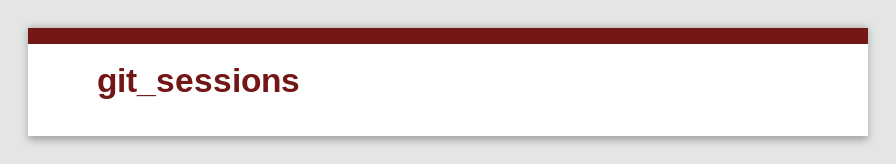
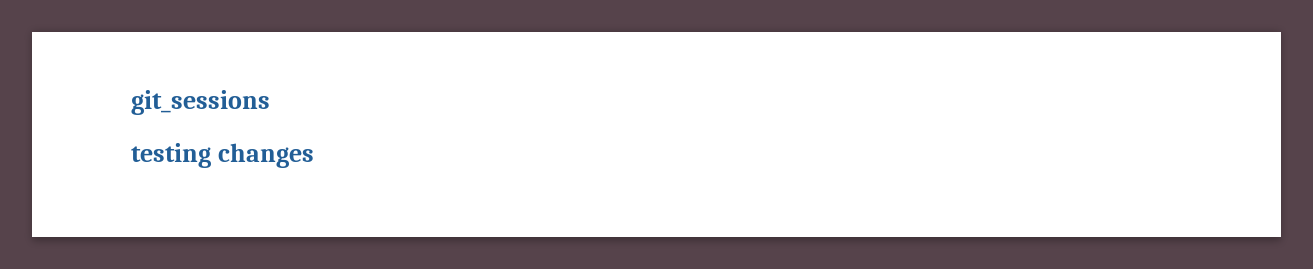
(300, 83) none -> [131,143,315,168] // testing changes

